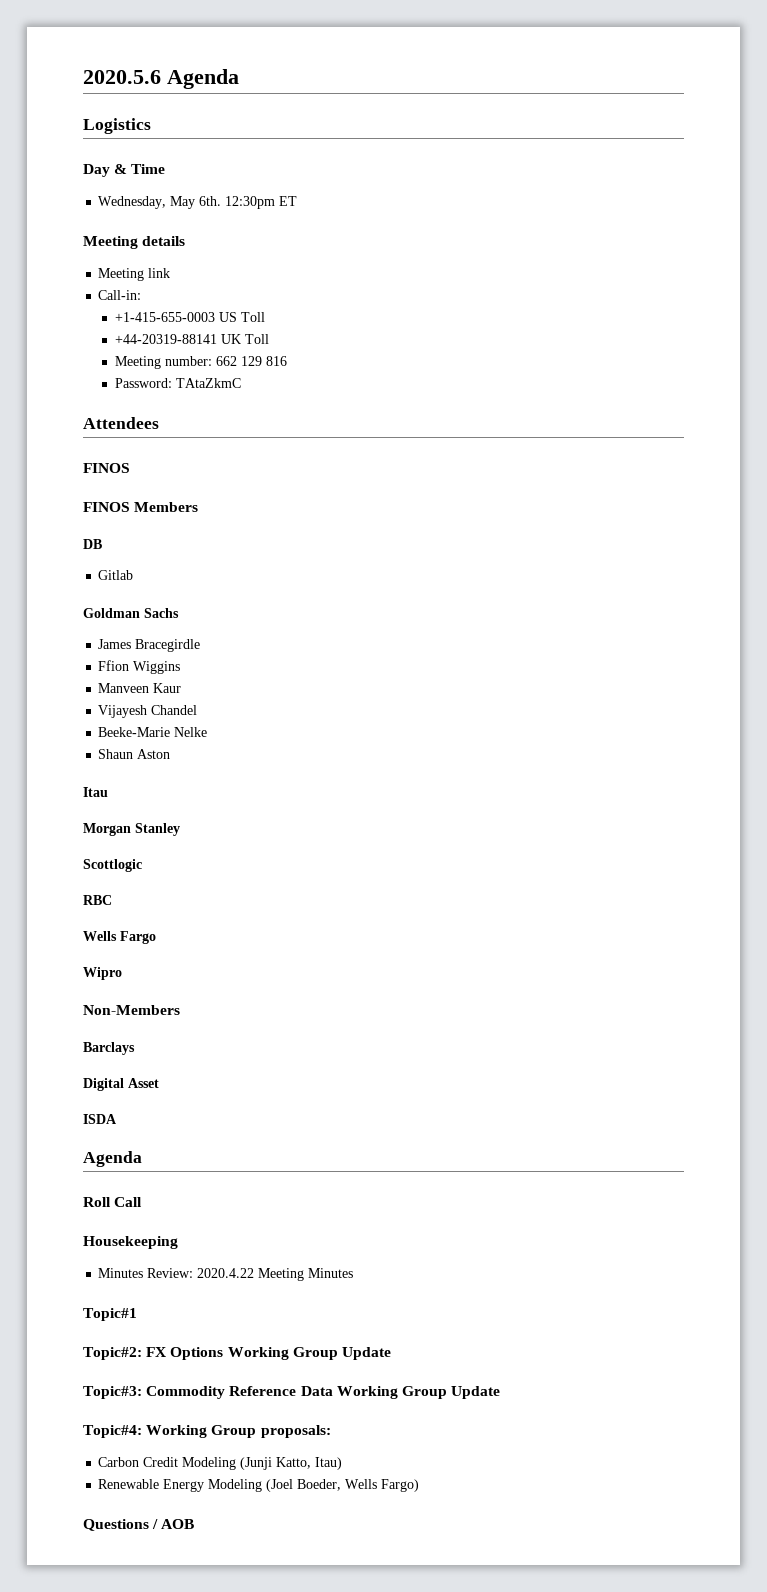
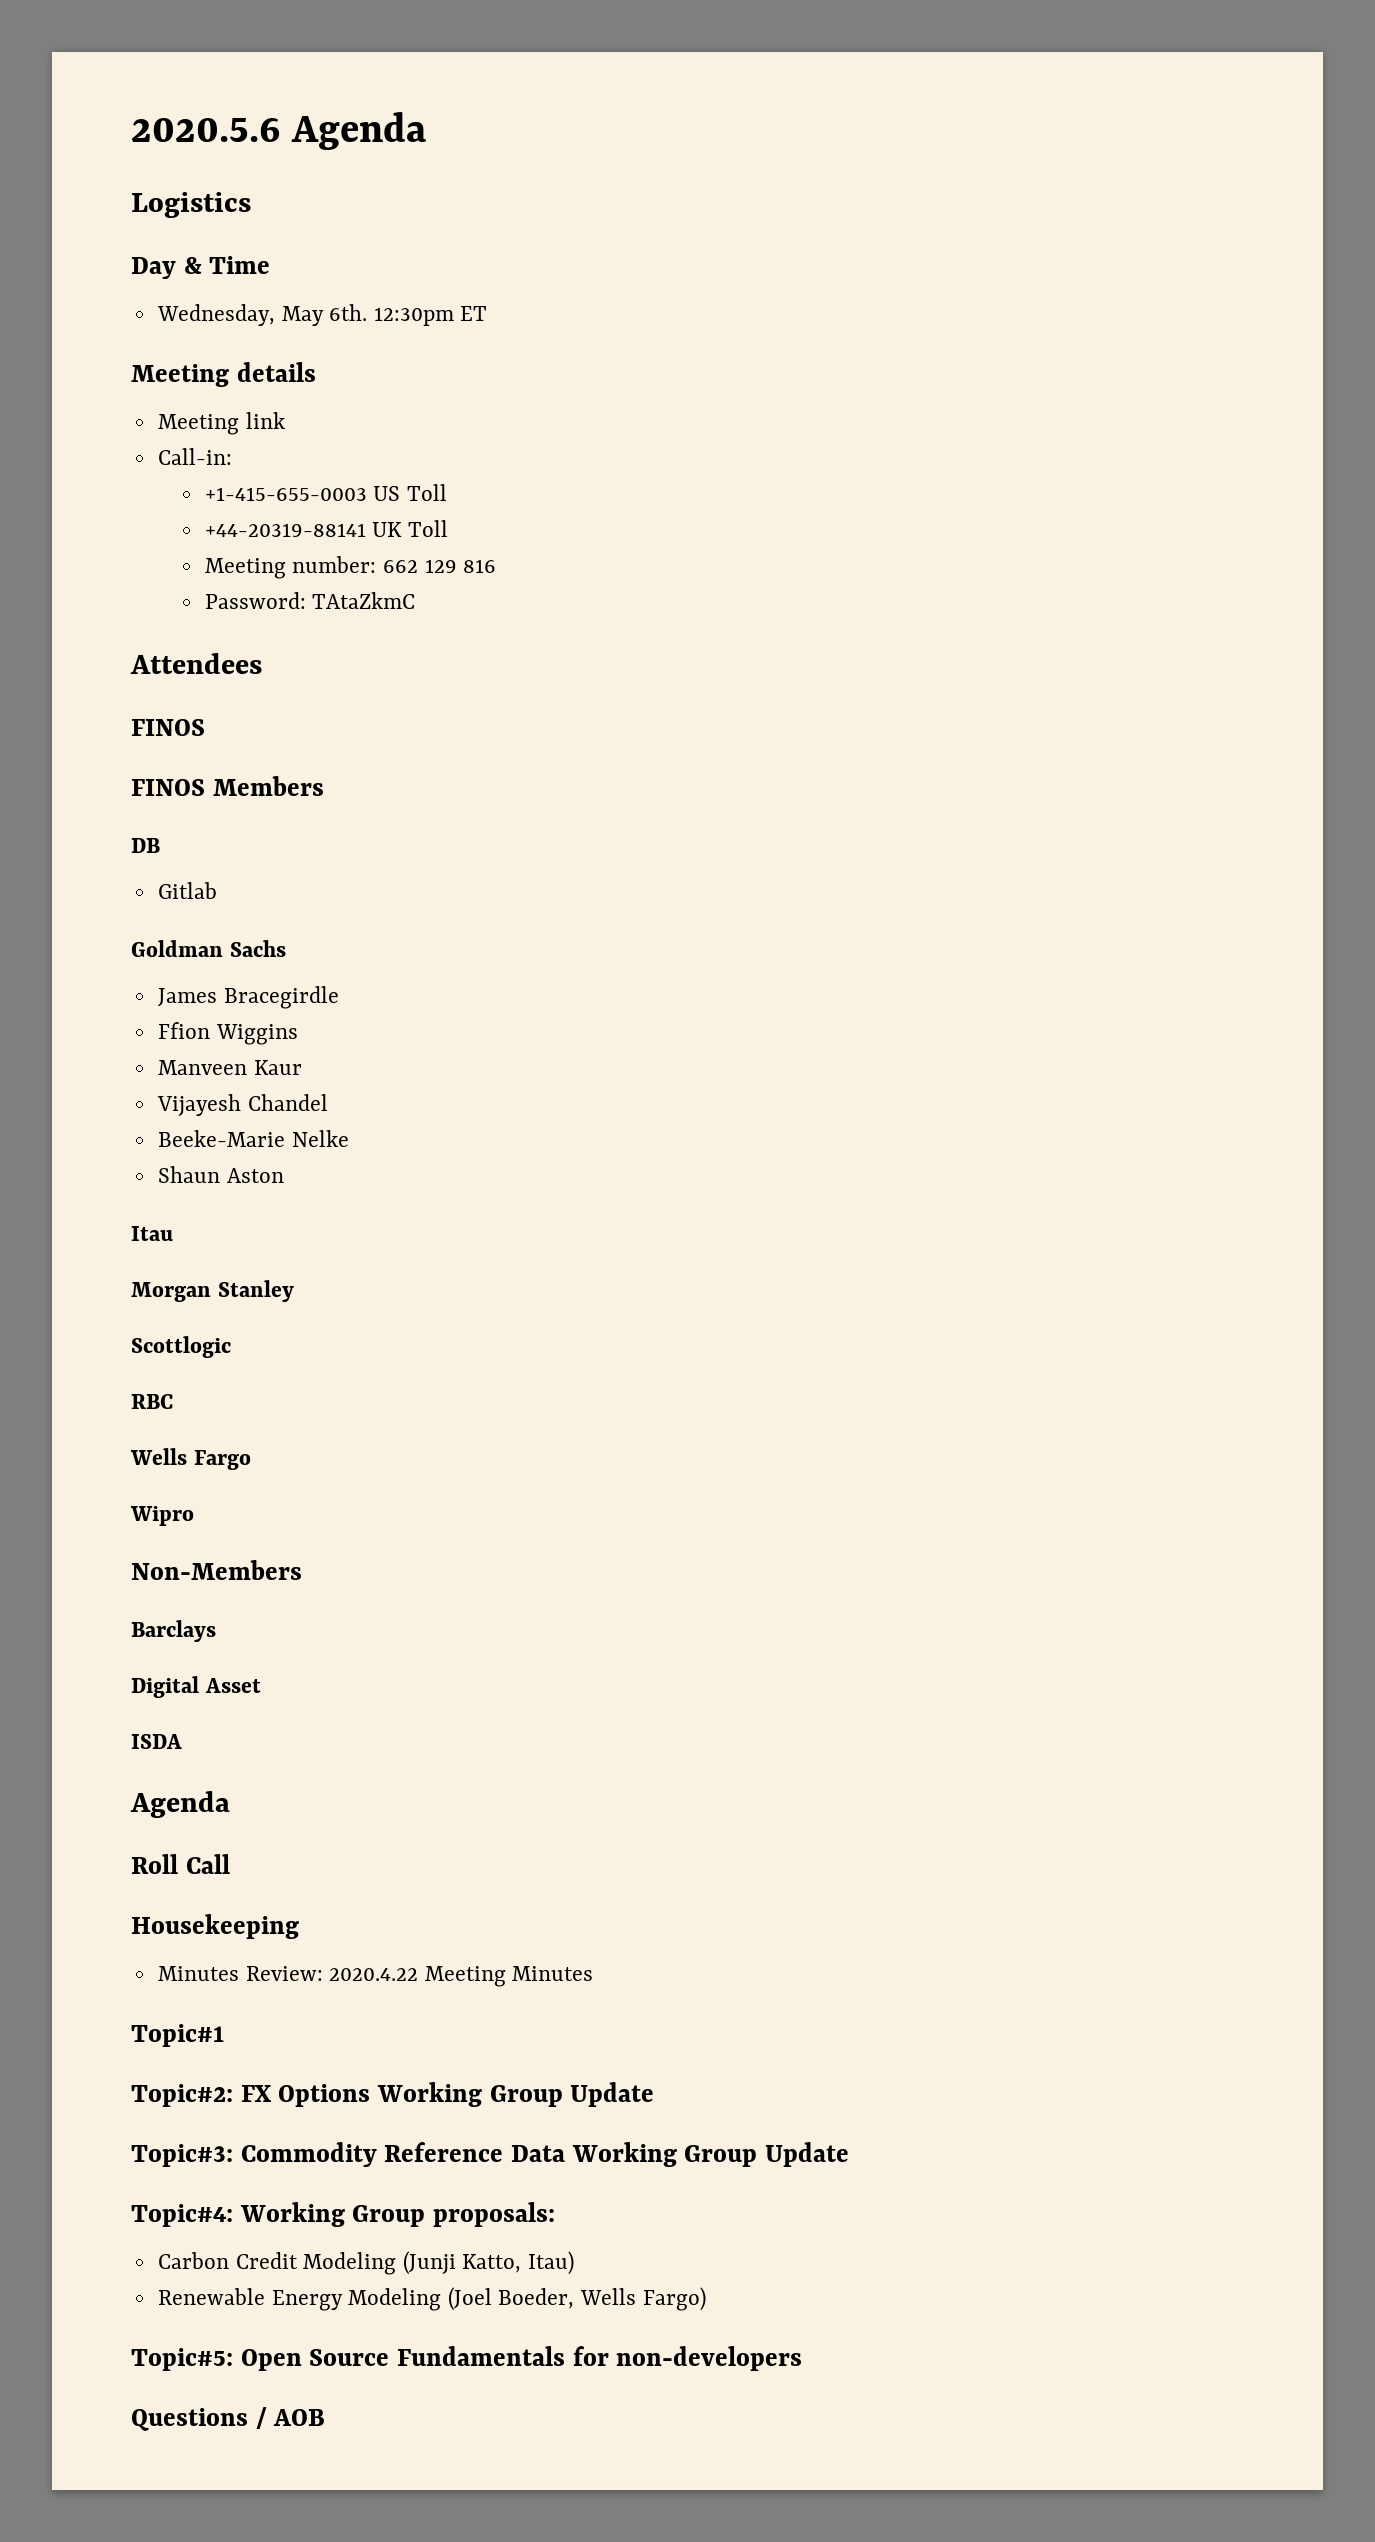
(420, 1485) none -> [131,2346,803,2371] // Topic#5: Open Source Fundamentals for non-developers

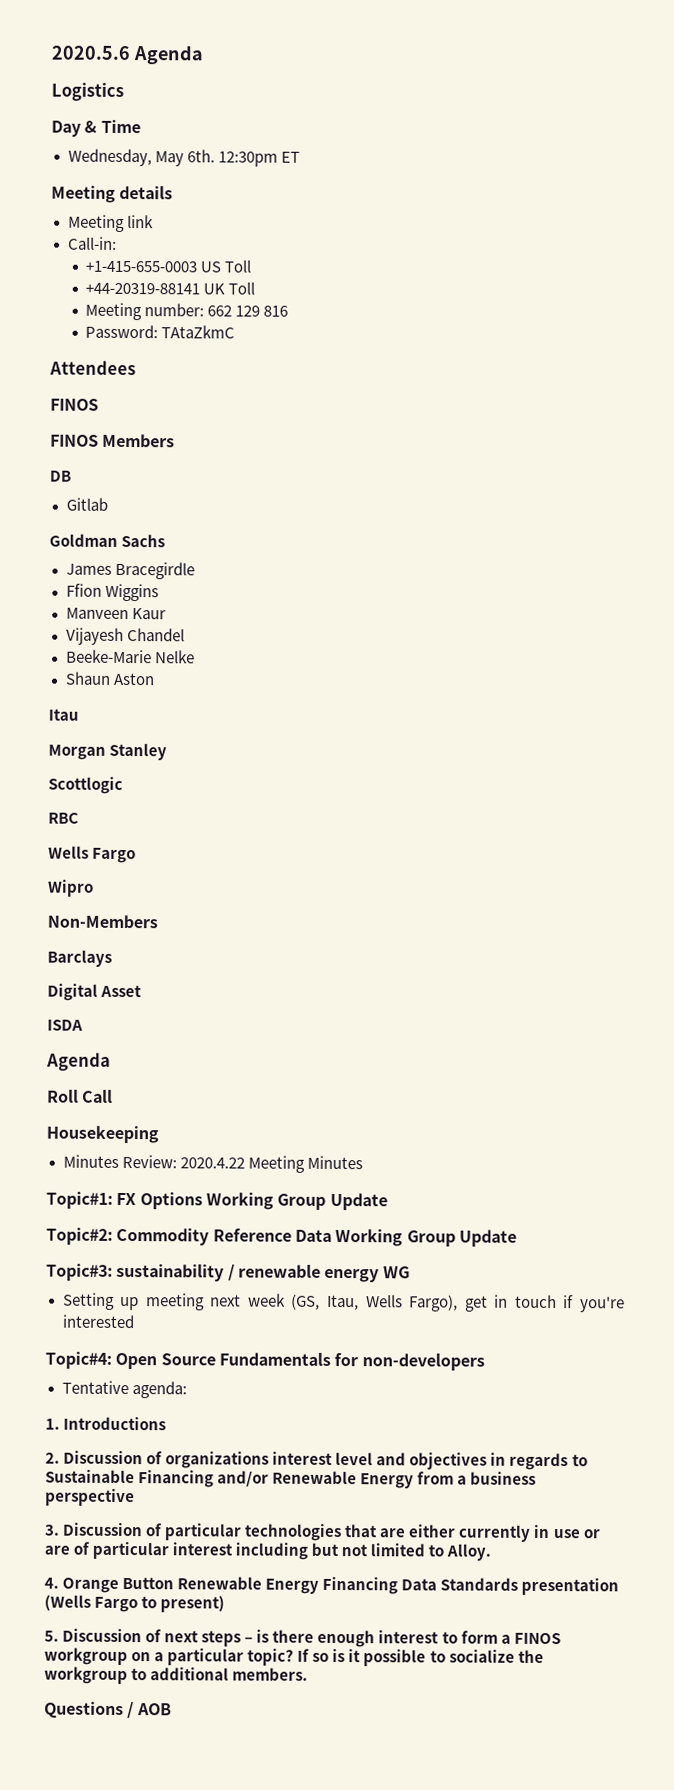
[131,2024,224,2047] [131,2084,233,2107] Topic#1 // Topic#2: -> [46,1191,113,1209] Topic#1:
[131,2144,233,2167] Topic#3: -> [46,1227,113,1245] Topic#2:
[131,2202,556,2227] [157,2251,575,2275] [157,2287,706,2311] [131,2348,233,2371] Topic#4: Working Group proposals: // Carbon Credit Modeling (Junji Katto, Itau) // Renewable Energy Modeling (Joel Boeder, Wells Fargo) // Topic#5: -> [46,1263,410,1283] [62,1292,626,1313] [61,1314,135,1329] [45,1351,112,1369] Topic#3: sustainability / renewable energy WG // Setting up meeting next week (GS, Itau, Wells Fargo), get in touch if you're interested // Topic#4:
(803, 2358) none -> [61,1380,187,1399] [45,1416,167,1431] [45,1450,588,1471] [45,1469,537,1489] [45,1488,135,1507] [44,1522,601,1542] [44,1541,492,1561] [44,1576,620,1596] [44,1594,226,1613] [44,1628,561,1648] [44,1647,544,1667] [44,1666,309,1685] // Tentative agenda: // 1. Introductions // 2. Discussion of organizations interest level and objectives in regards to Sustainable Financing and/or Renewable Energy from a business perspective // 3. Discussion of particular technologies that are either currently in use or are of particular interest including but not limited to Alloy. // 4. Orange Button Renewable Energy Financing Data Standards presentation (Wells Fargo to present) // 5. Discussion of next steps – is there enough interest to form a FINOS workgroup on a particular topic? If so is it possible to socialize the workgroup to additional members.

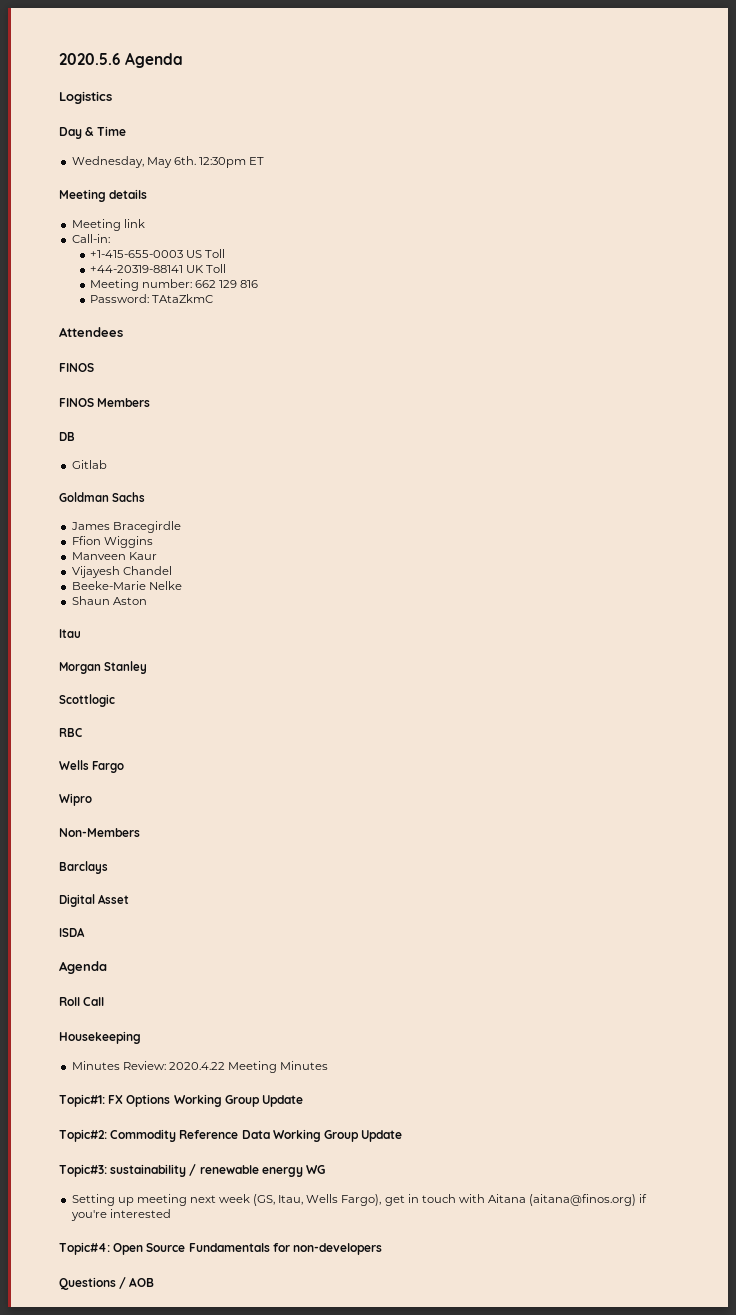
(557, 1301) none -> [458,1194,637,1206] with Aitana (aitana@finos.org)
[61,1380,187,1399] [45,1416,167,1431] [45,1450,588,1471] [45,1469,537,1489] [45,1488,135,1507] [44,1522,601,1542] [44,1541,492,1561] [44,1576,620,1596] [44,1594,226,1613] [44,1628,561,1648] [44,1647,544,1667] [44,1666,309,1685] // Tentative agenda: // 1. Introductions // 2. Discussion of organizations interest level and objectives in regards to Sustainable Financing and/or Renewable Energy from a business perspective // 3. Discussion of particular technologies that are either currently in use or are of particular interest including but not limited to Alloy. // 4. Orange Button Renewable Energy Financing Data Standards presentation (Wells Fargo to present) // 5. Discussion of next steps – is there enough interest to form a FINOS workgroup on a particular topic? If so is it possible to socialize the workgroup to additional members. -> (383, 1249) none

